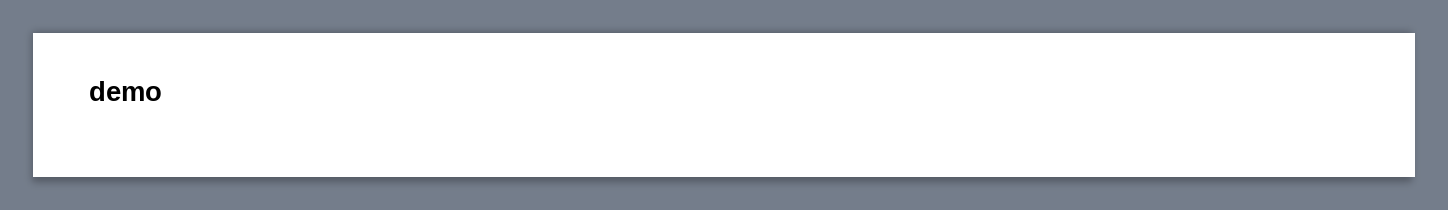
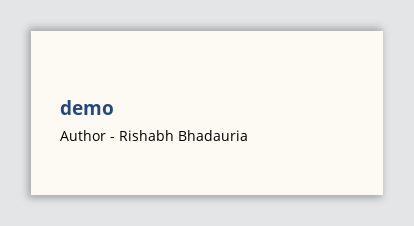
(162, 91) none -> [60,130,248,141] // Author - Rishabh Bhadauria

